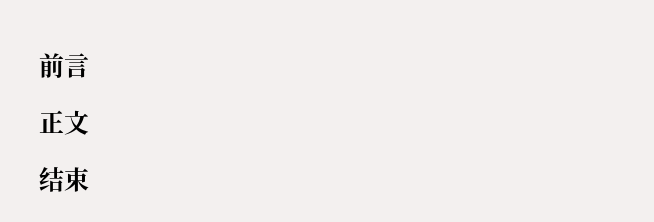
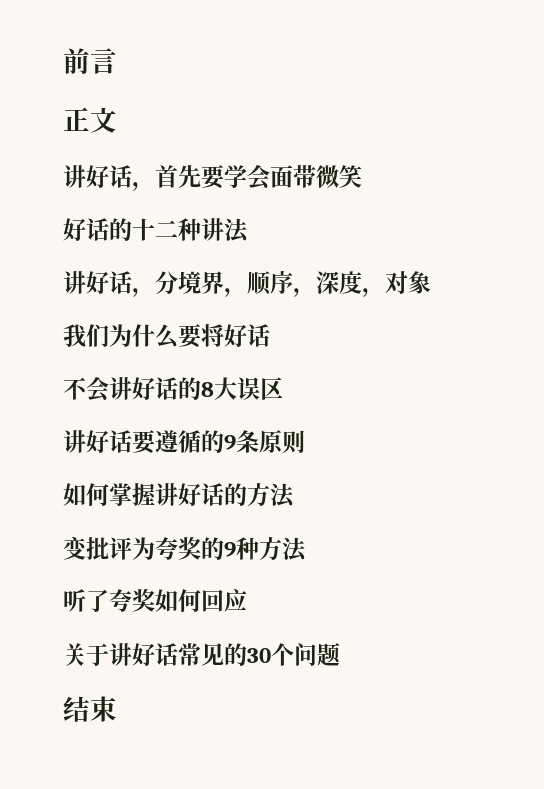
(89, 122) none -> [63,165,362,191] [63,218,249,243] [63,271,431,297] [63,324,270,349] [63,377,283,402] [63,430,305,454] [63,483,295,508] [63,536,307,562] [63,589,247,612] [63,642,340,666] // 讲好话，首先要学会面带微笑 // 好话的十二种讲法 // 讲好话，分境界，顺序，深度，对象 // 我们为什么要将好话 // 不会讲好话的8大误区 // 讲好话要遵循的9条原则 // 如何掌握讲好话的方法 // 变批评为夸奖的9种方法 // 听了夸奖如何回应 // 关于讲好话常见的30个问题

